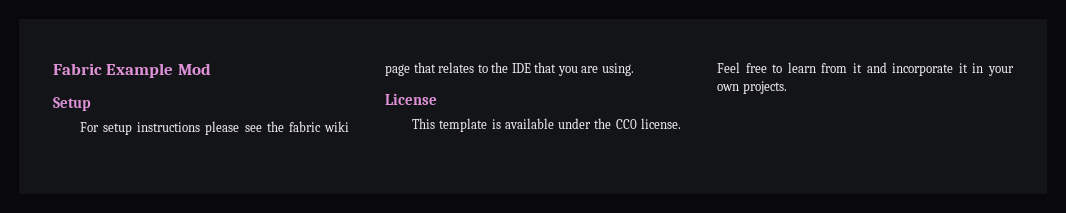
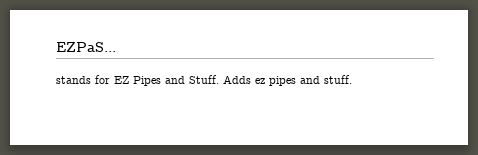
[53,63,211,78] [53,97,91,111] [79,121,350,135] [385,62,634,76] [385,93,437,105] [411,118,681,132] [717,62,1014,76] [717,81,787,94] Fabric Example Mod // Setup // For setup instructions please see the fabric wiki page that relates to the IDE that you are using. // License // This template is available under the CC0 license. Feel free to learn from it and incorporate it in your own projects. -> [56,42,116,52] [56,75,352,86] EZPaS... // stands for EZ Pipes and Stuff. Adds ez pipes and stuff.

